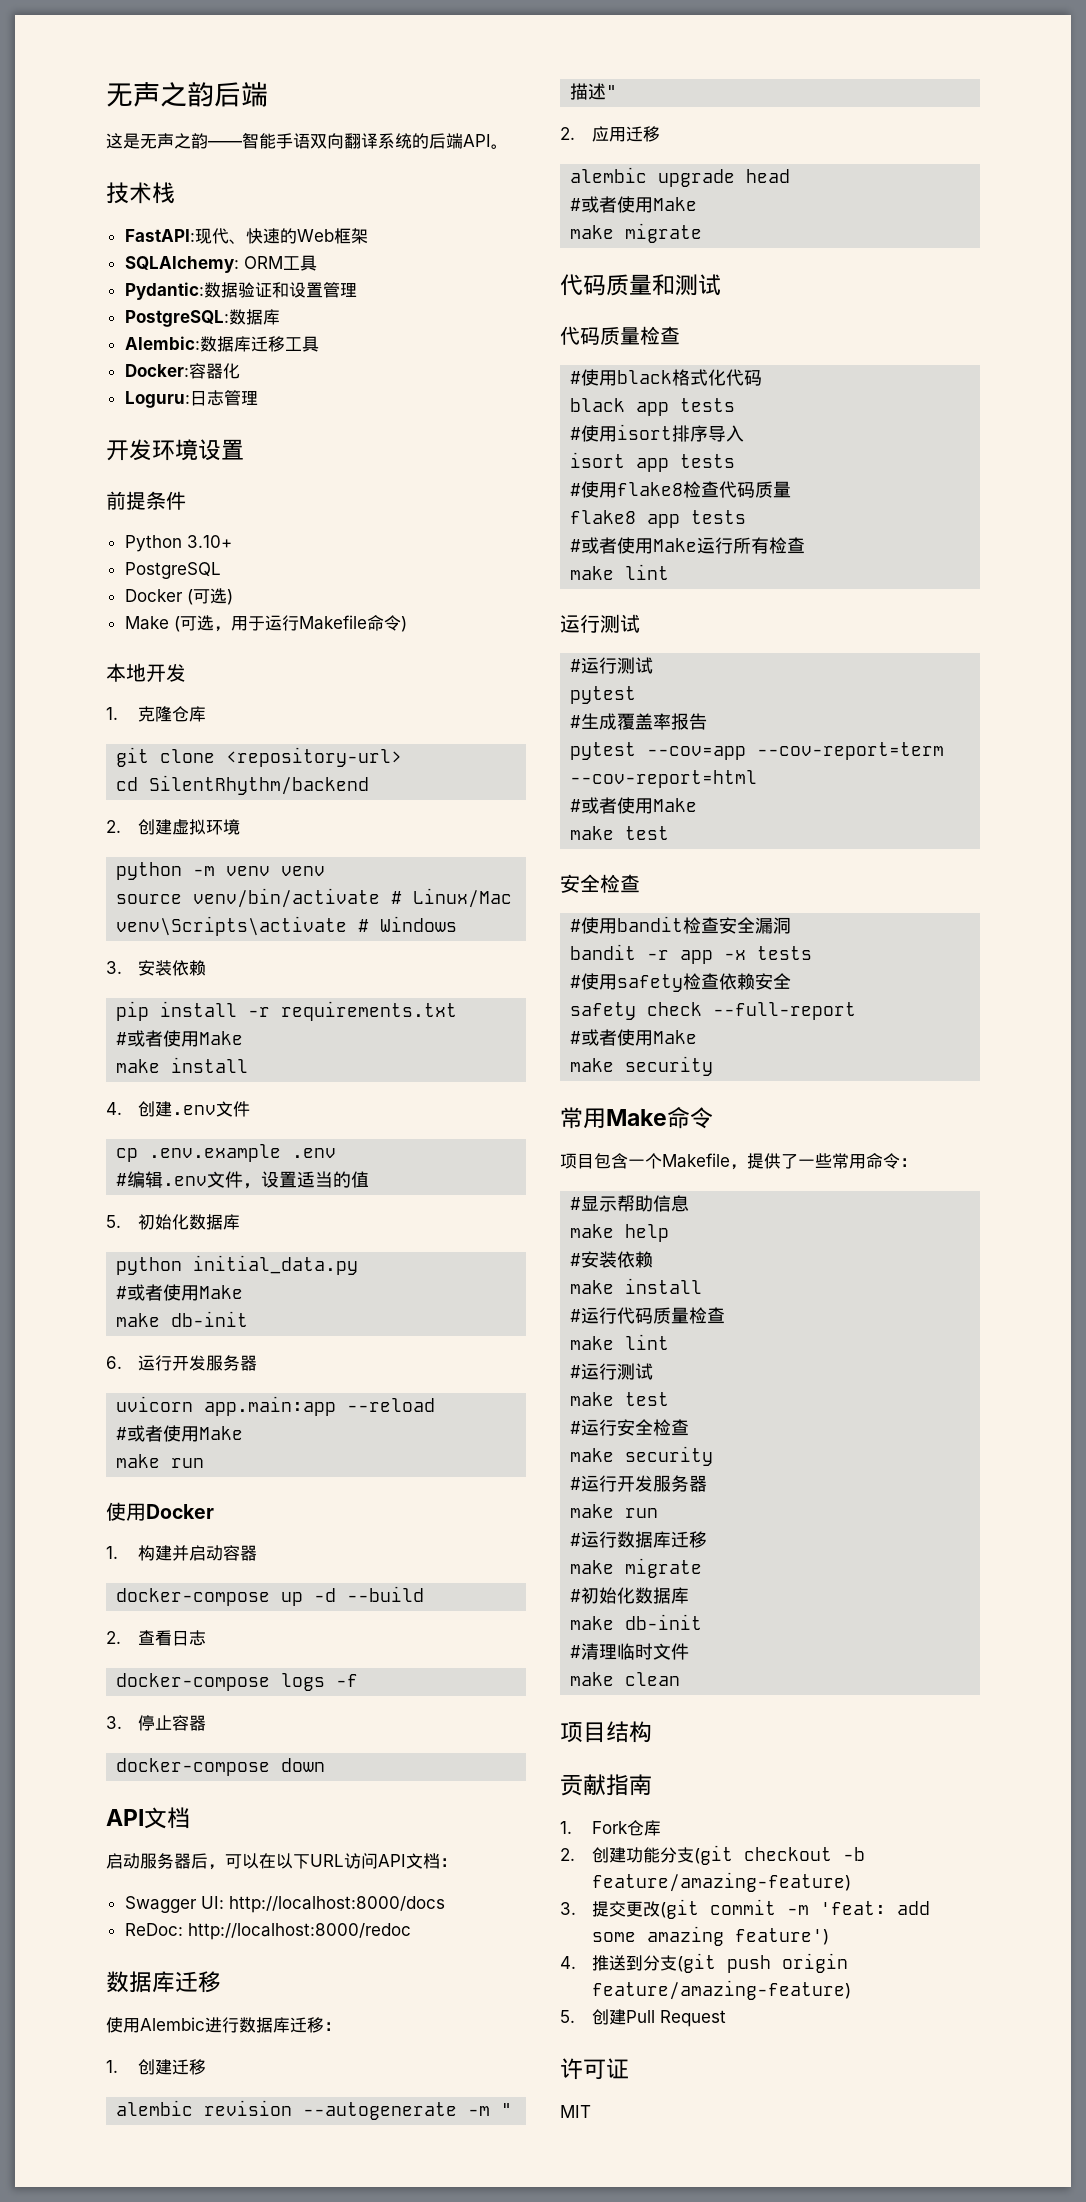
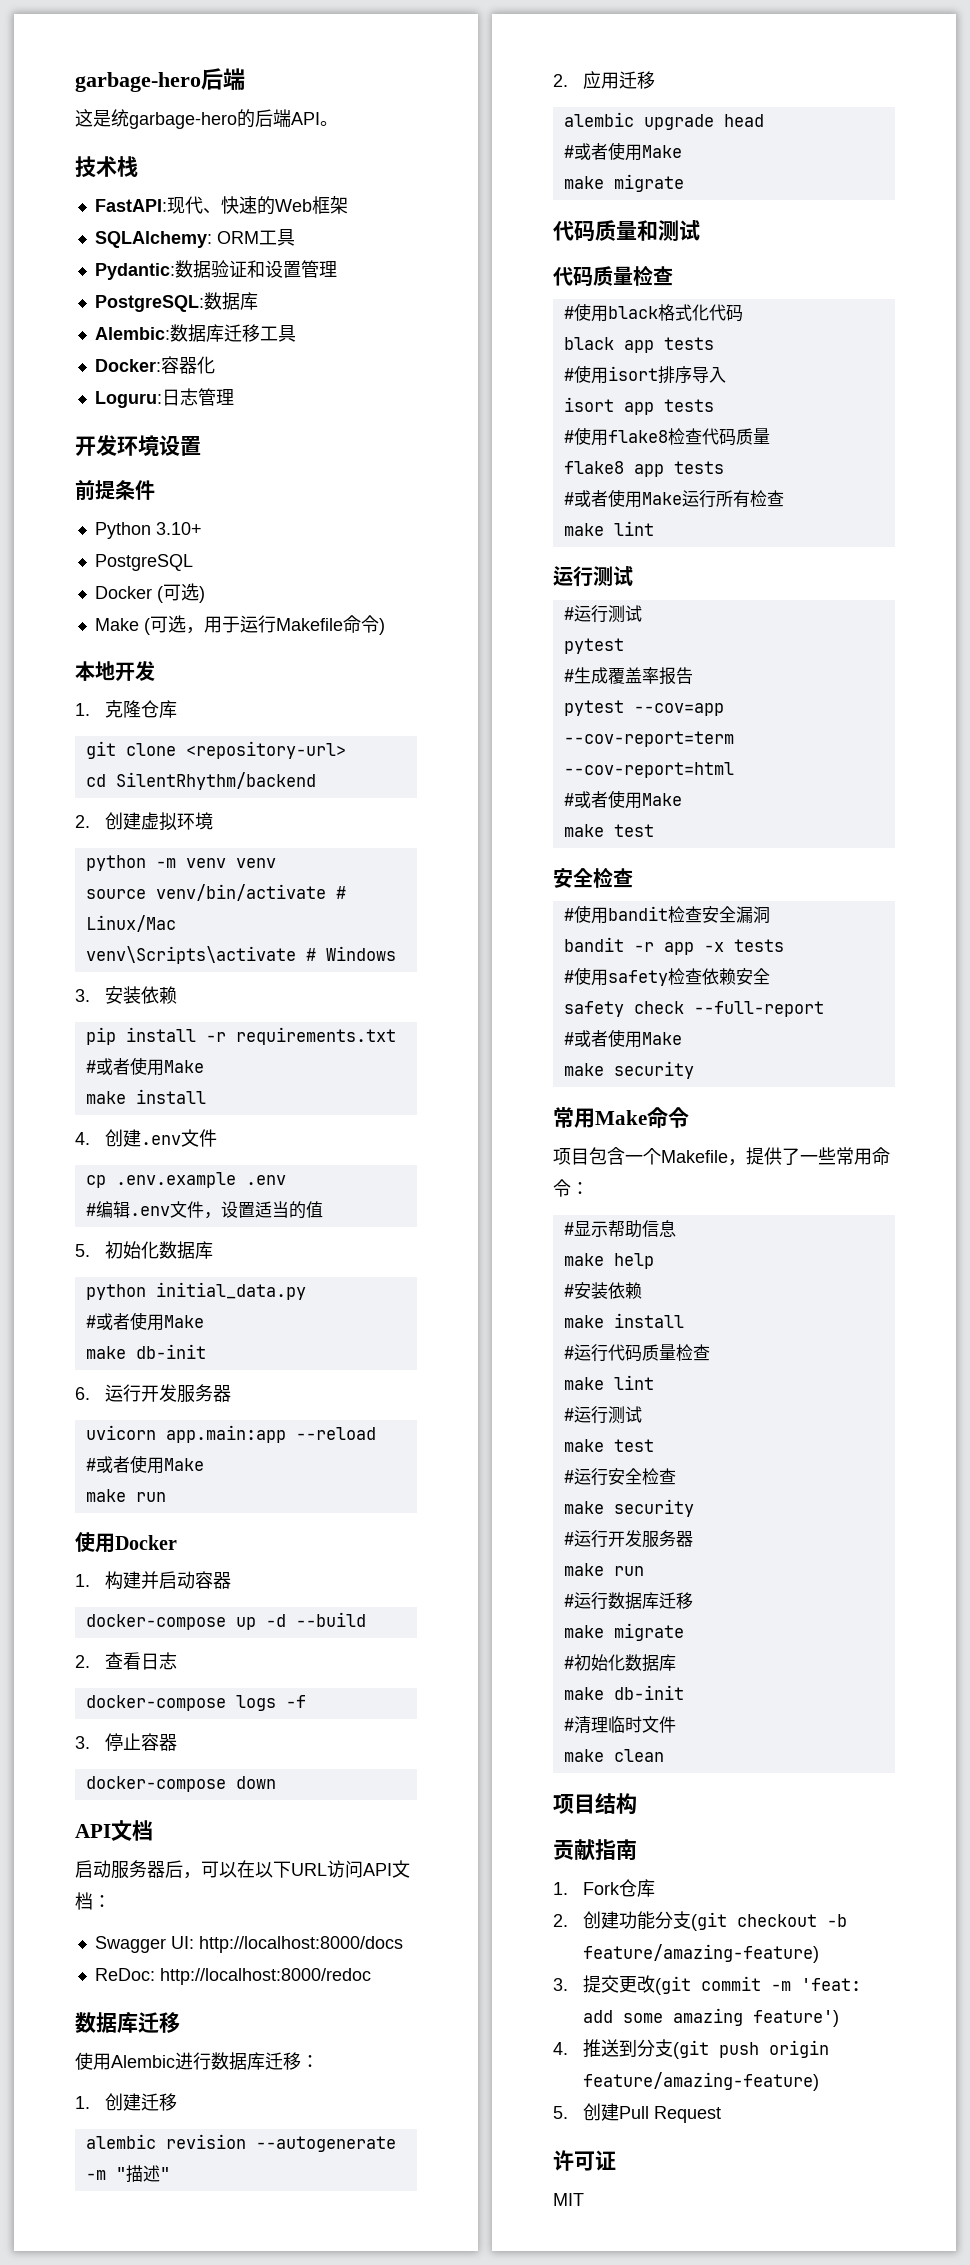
[106,81,214,107] 无声之韵 -> [75,72,201,92] garbage-hero
[140,132,412,149] 无声之韵——智能手语双向翻译系统 -> [111,109,237,129] 统garbage-hero

